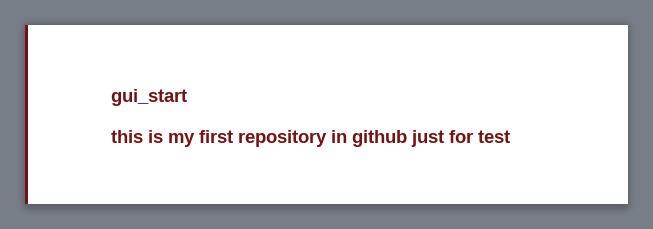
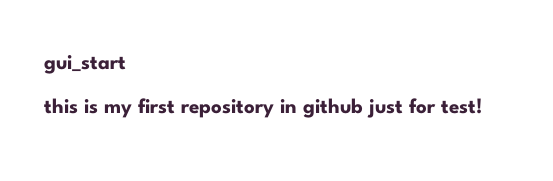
[478,130,510,143] test -> [441,98,482,114] test!

